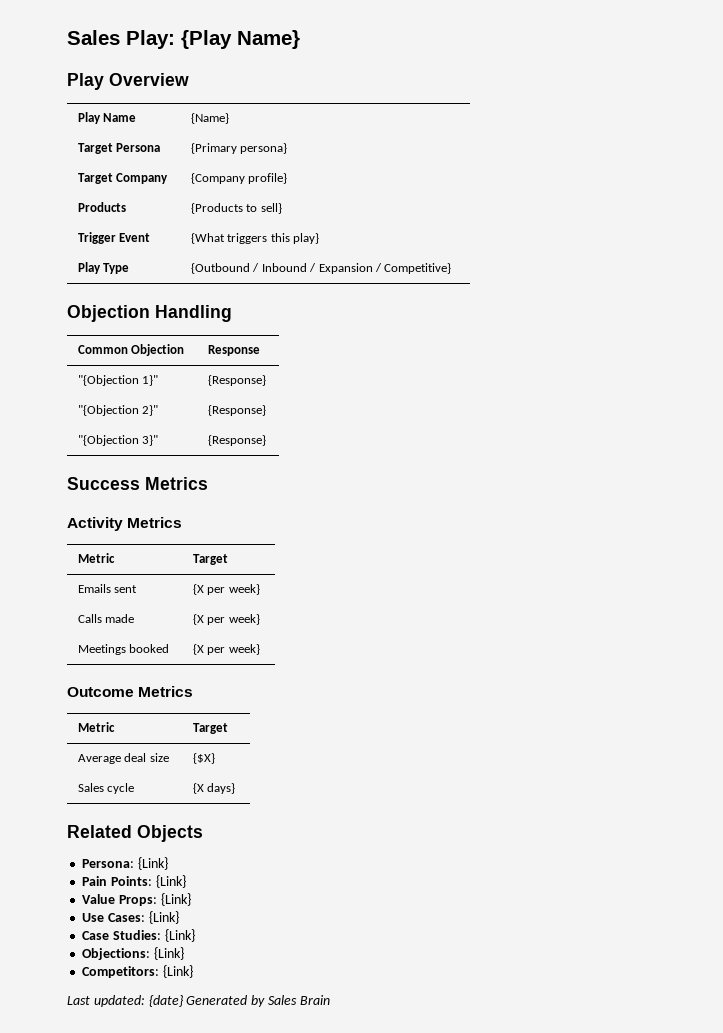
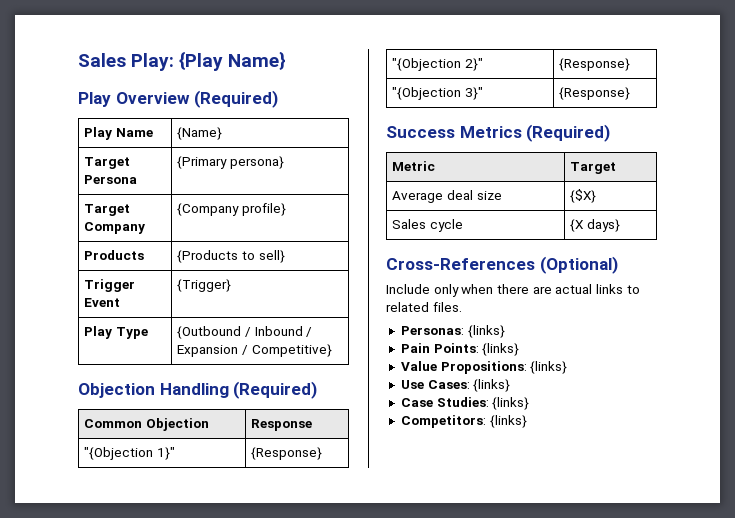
(189, 79) none -> [194,90,279,108] (Required)
[191,233,320,244] {What triggers this play} -> [177,279,232,292] {Trigger}
(232, 313) none -> [233,381,318,399] (Required)
[67,517,183,531] [78,553,116,563] [193,554,229,565] [78,584,138,593] [193,584,260,595] [78,614,135,623] [193,614,260,625] [78,644,170,655] [193,644,260,655] [67,686,194,697] // Activity Metrics // Metric | Target // Emails sent | {X per week} // Calls made | {X per week} // Meetings booked | {X per week} // Outcome Metrics -> [526,124,611,142] (Required)
[67,825,203,842] [82,857,169,870] Related Objects // Persona: {Link} -> [386,256,618,274] [386,284,640,297] [386,302,462,312] [400,325,505,338] Cross-References (Optional) // Include only when there are actual links to related files. // Personas: {links}
[155,875,186,888] {Link} -> [482,343,520,356] {links}
[119,893,191,906] Props: {Link} -> [440,361,568,374] Propositions: {links}
[148,911,179,924] {Link} -> [473,379,511,392] {links}
[164,929,195,942] [82,947,185,960] [82,965,194,978] [67,995,330,1007] {Link} // Objections: {Link} // Competitors: {Link} // Last updated: {date} Generated by Sales Brain -> [492,397,530,410] [400,415,527,428] {links} // Competitors: {links}

